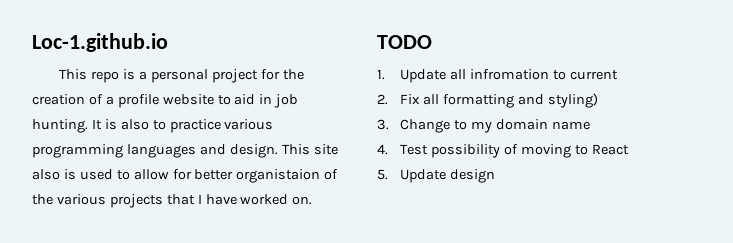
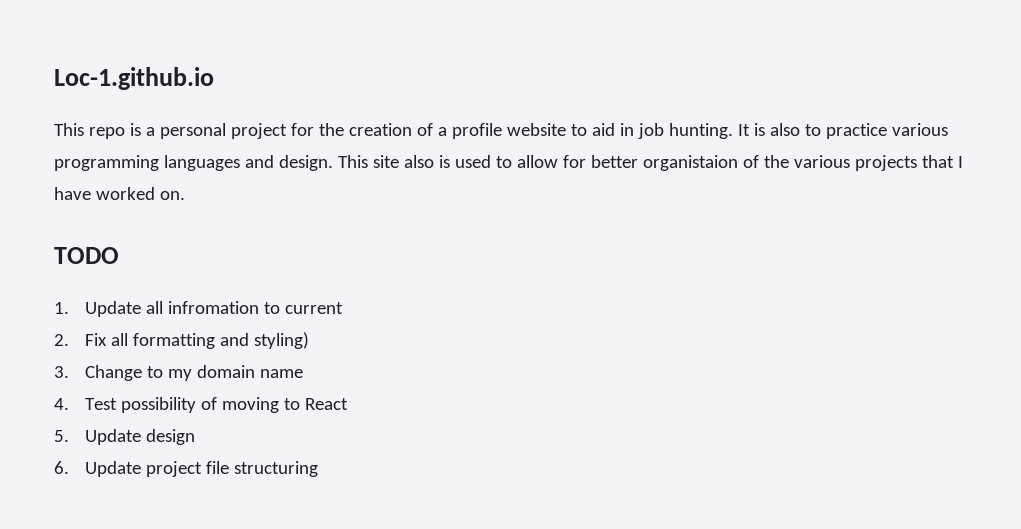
(495, 176) none -> [54,461,318,477] // 6. Update project file structuring

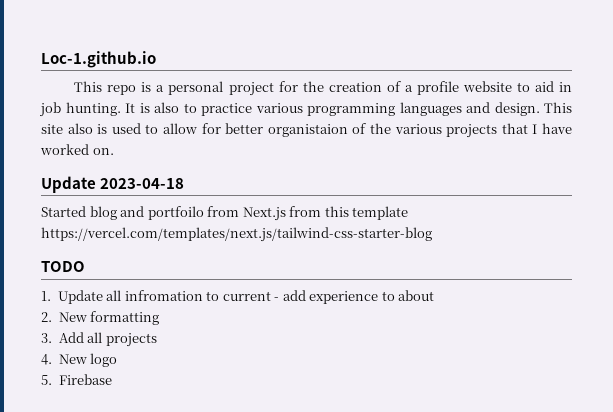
(185, 195) none -> [41,176,185,193] [41,206,409,221] [41,227,432,242] // Update 2023-04-18 // Started blog and portfoilo from Next.js from this template https://vercel.com/templates/next.js/tailwind-css-starter-blog
(343, 308) none -> [274,290,435,304] - add experience to about
[84,333,128,346] Fix all -> [58,312,87,322] New
[219,332,309,349] and styling) -> (160, 318) none
[84,365,303,381] [54,397,348,413] [54,429,195,445] [54,461,318,477] Change to my domain name // 4. Test possibility of moving to React // 5. Update design // 6. Update project file structuring -> [58,332,157,347] [41,353,118,367] [41,374,112,385] Add all projects // 4. New logo // 5. Firebase

